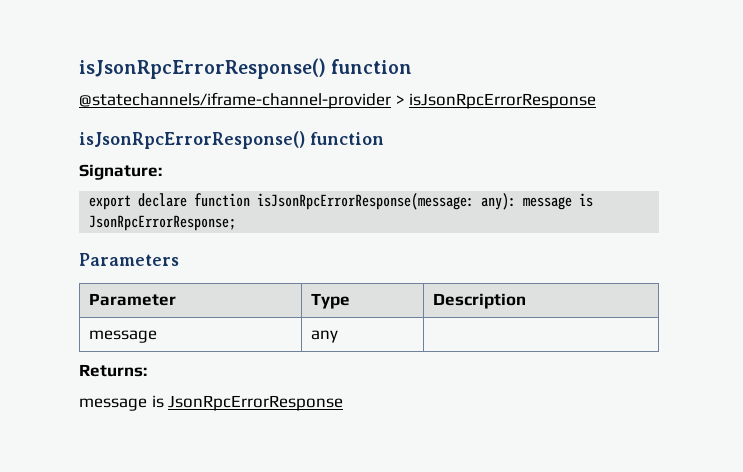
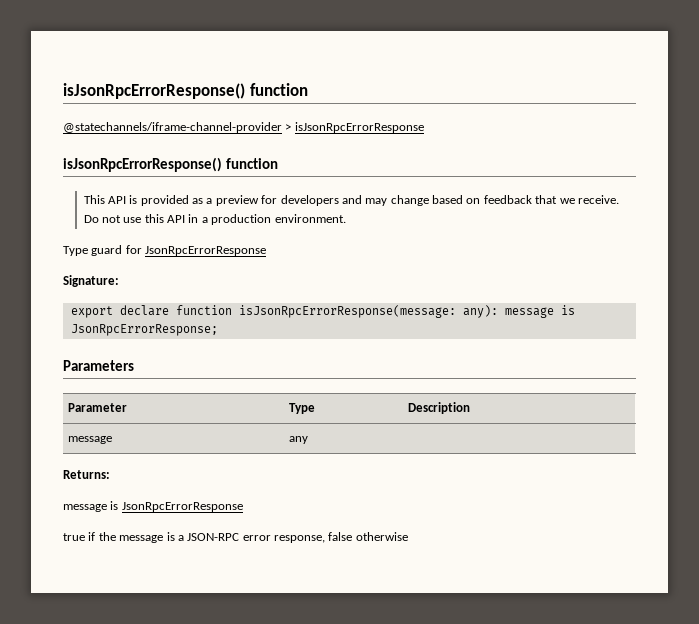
(384, 138) none -> [83,195,619,206] [83,214,346,225] [63,245,267,256] // This API is provided as a preview for developers and may change based on feedback that we receive. Do not use this API in a production environment. // Type guard for JsonRpcErrorResponse
(344, 403) none -> [63,532,408,543] // true if the message is a JSON-RPC error response, false otherwise

